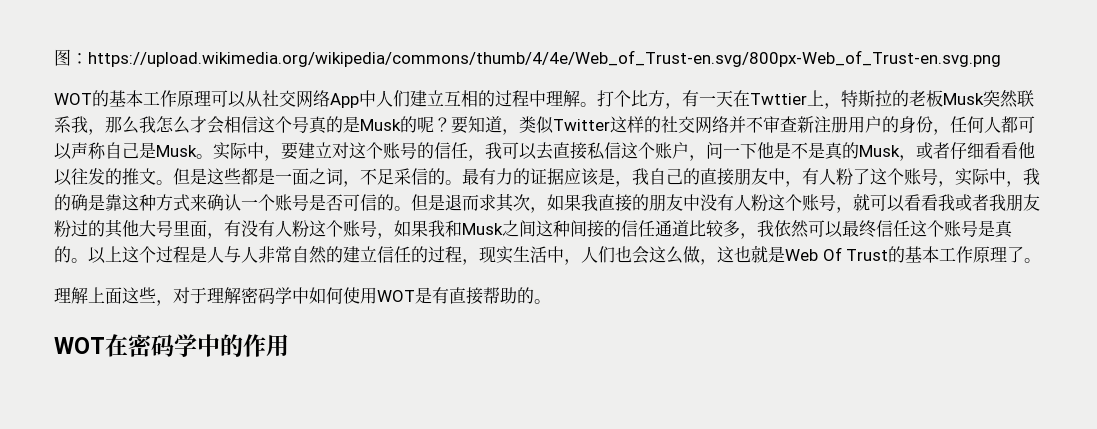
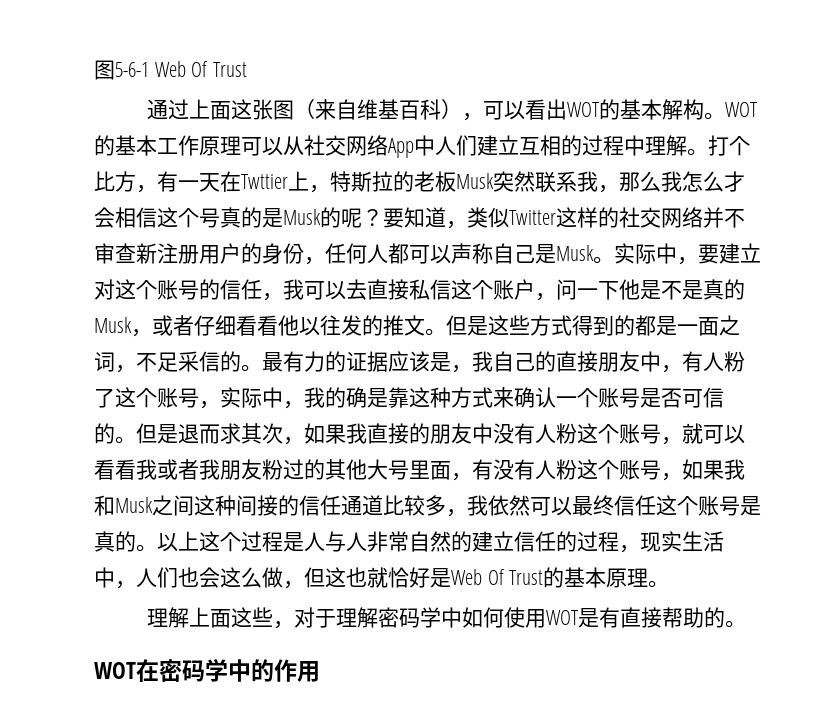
[54,49,1001,67] 图：https://upload.wikimedia.org/wikipedia/commons/thumb/4/4e/Web_of_Trust-en.svg/800px-Web_of_Trust-en.svg.png // -> [94,60,248,80] [146,99,725,121] 图5-6-1 Web Of Trust // 通过上面这张图（来自维基百科），可以看出WOT的基本解构。
(241, 176) none -> [530,315,635,336] 方式得到的
[717,245,768,263] 这也就 -> [304,567,430,588] 但这也就恰好
[939,246,1025,263] 工作原理了 -> [606,568,649,588] 原理

